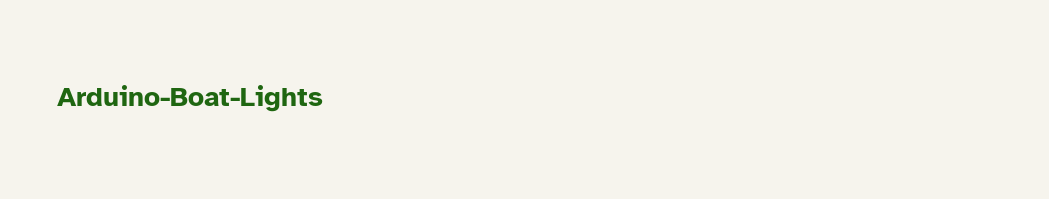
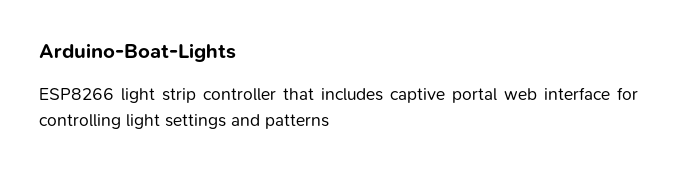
(323, 98) none -> [39,87,638,103] [39,114,329,129] // ESP8266 light strip controller that includes captive portal web interface for controlling light settings and patterns

